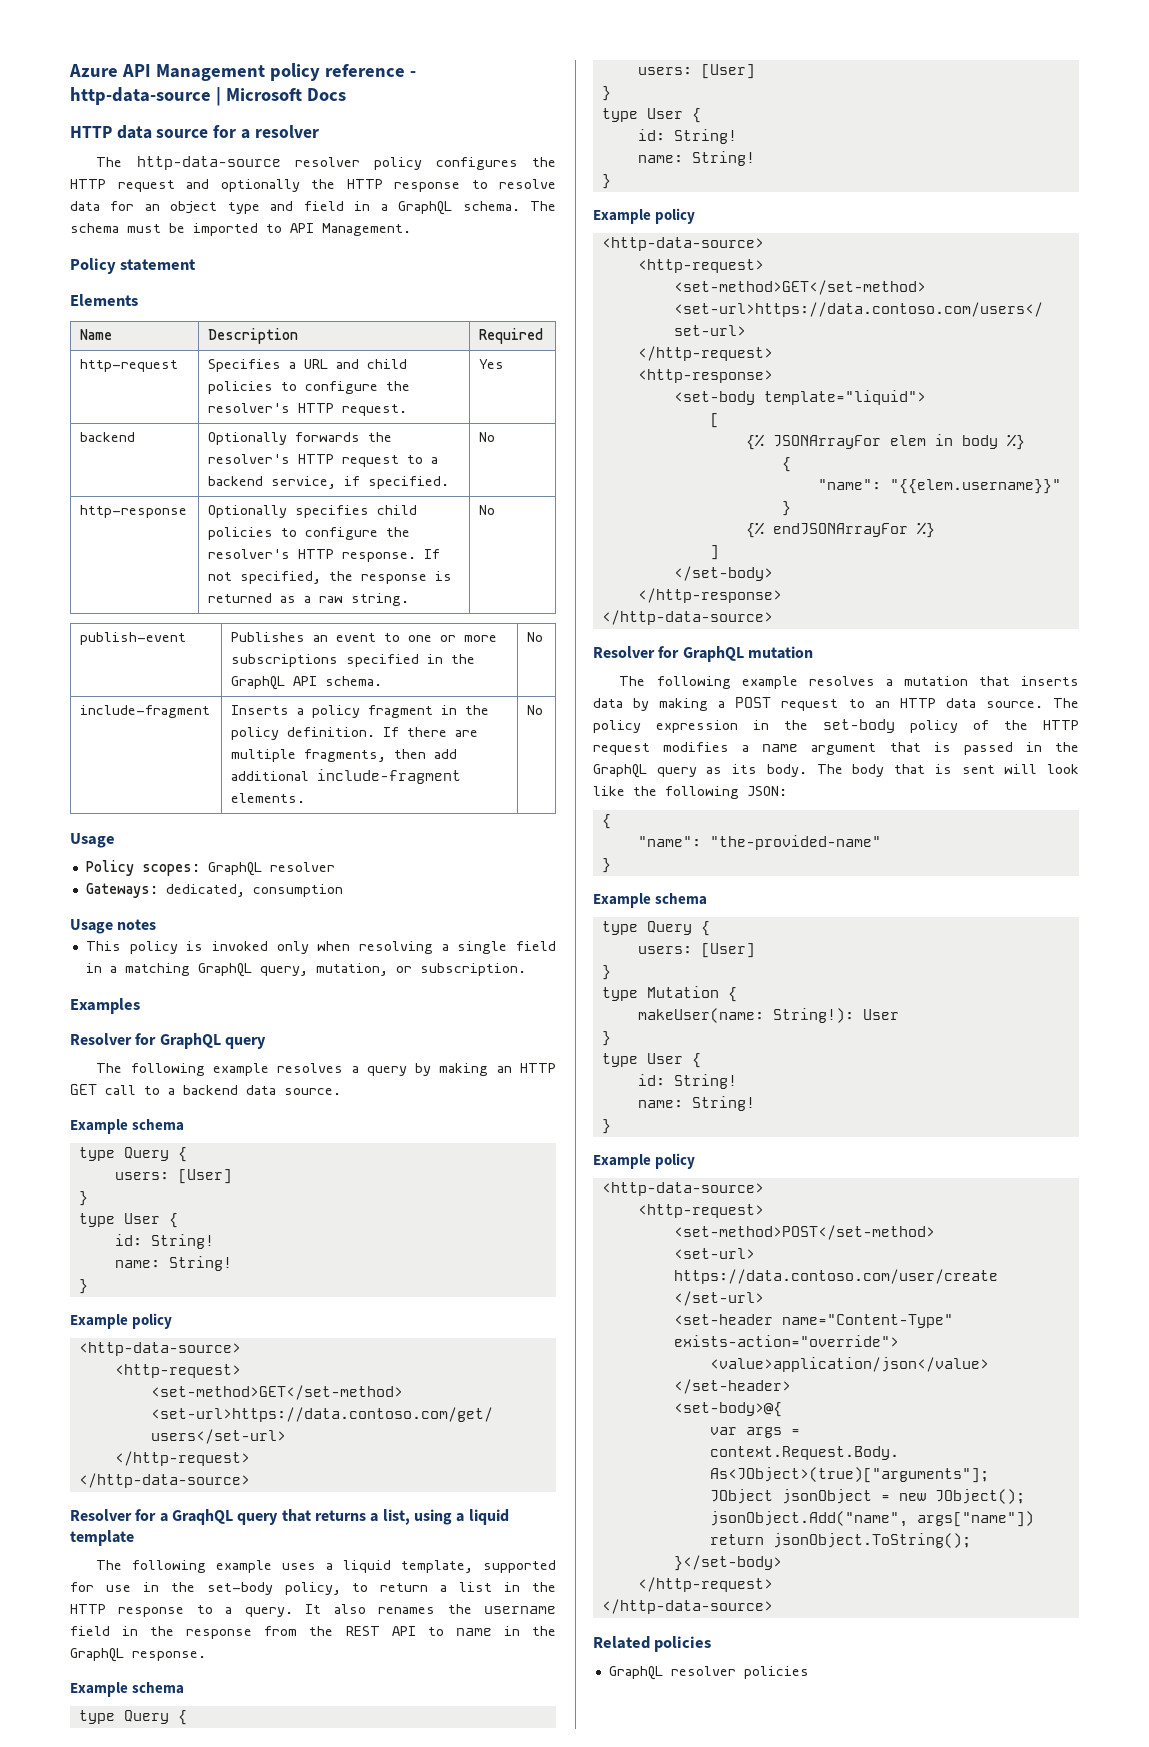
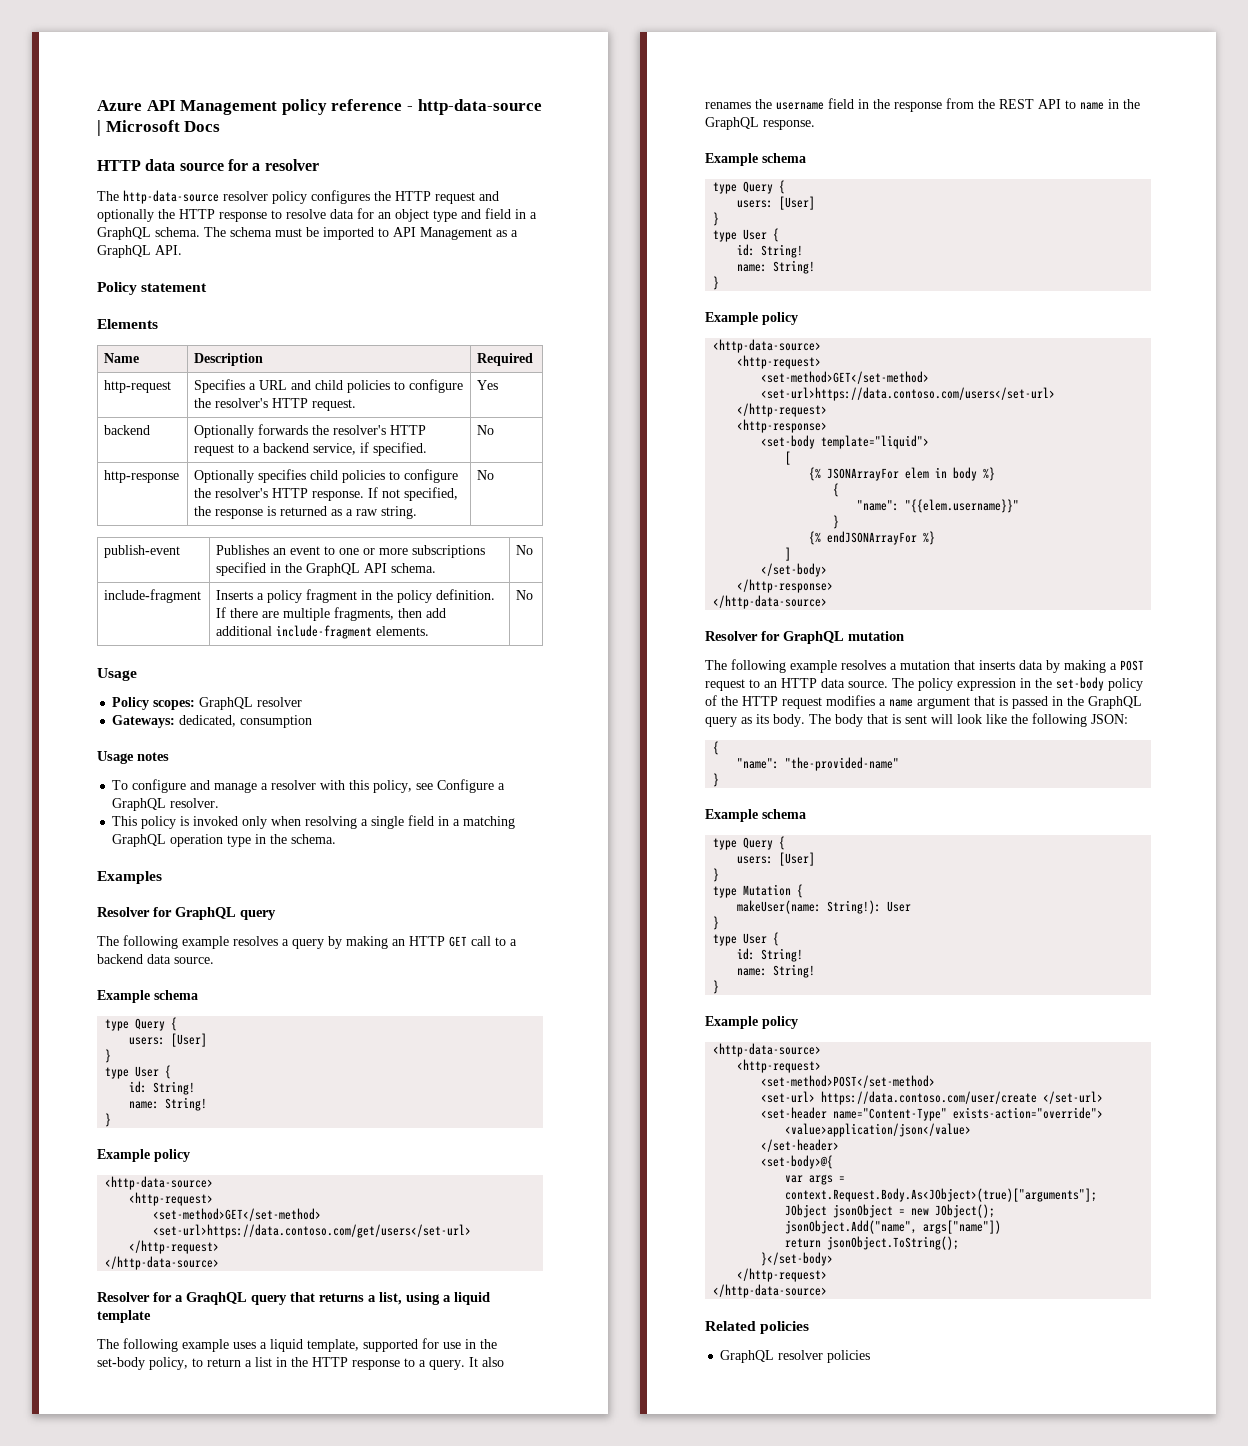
[322,223,411,236] Management. -> [420,227,518,240] [97,245,182,258] Management as a GraphQL API.
(157, 924) none -> [112,779,506,793] [112,798,220,811] // To configure and manage a resolver with this policy, see Configure a GraphQL resolver.
[259,963,526,976] query, mutation, or subscription. -> [170,834,337,847] operation type in the schema.

